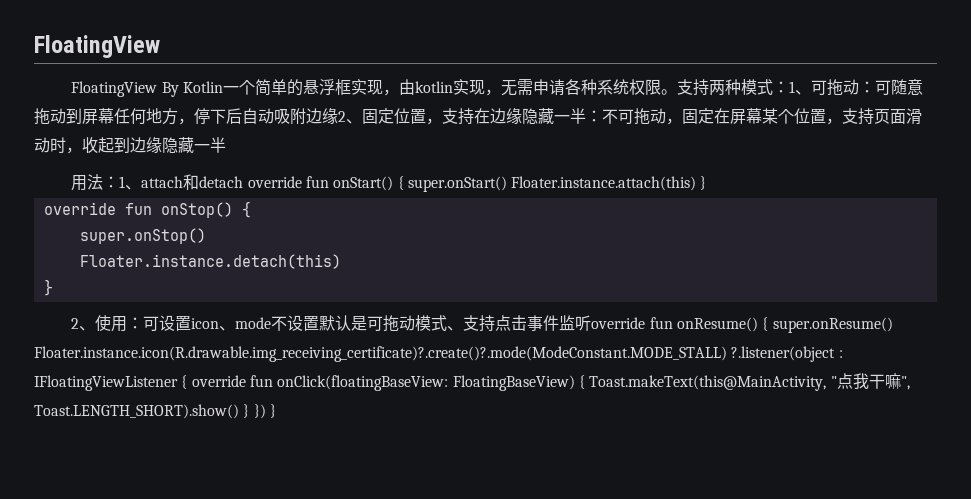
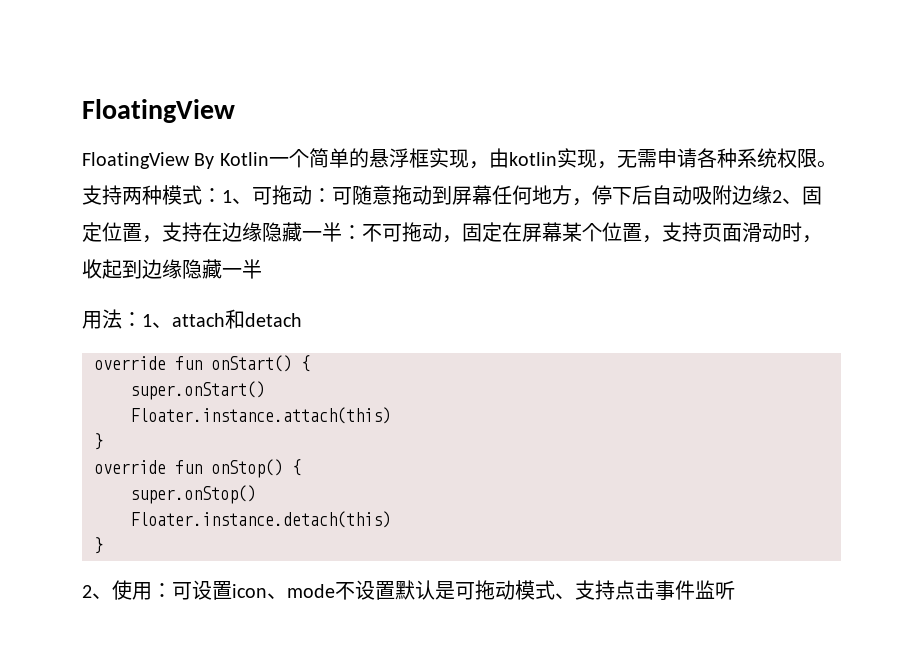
(244, 182) none -> (302, 320) //
(404, 183) none -> (310, 363) //
(507, 184) none -> (265, 390) //
(697, 183) none -> (391, 415) //
[591,317,893,333] [34,346,843,362] [34,373,910,391] [34,404,276,419] override fun onResume() { super.onResume() Floater.instance.icon(R.drawable.img_receiving_certificate)?.create()?.mode(ModeConstant.MODE_STALL) ?.listener(object : IFloatingViewListener { override fun onClick(floatingBaseView: FloatingBaseView) { Toast.makeText(this@MainActivity, "点我干嘛", Toast.LENGTH_SHORT).show() } }) } -> (735, 590) none

